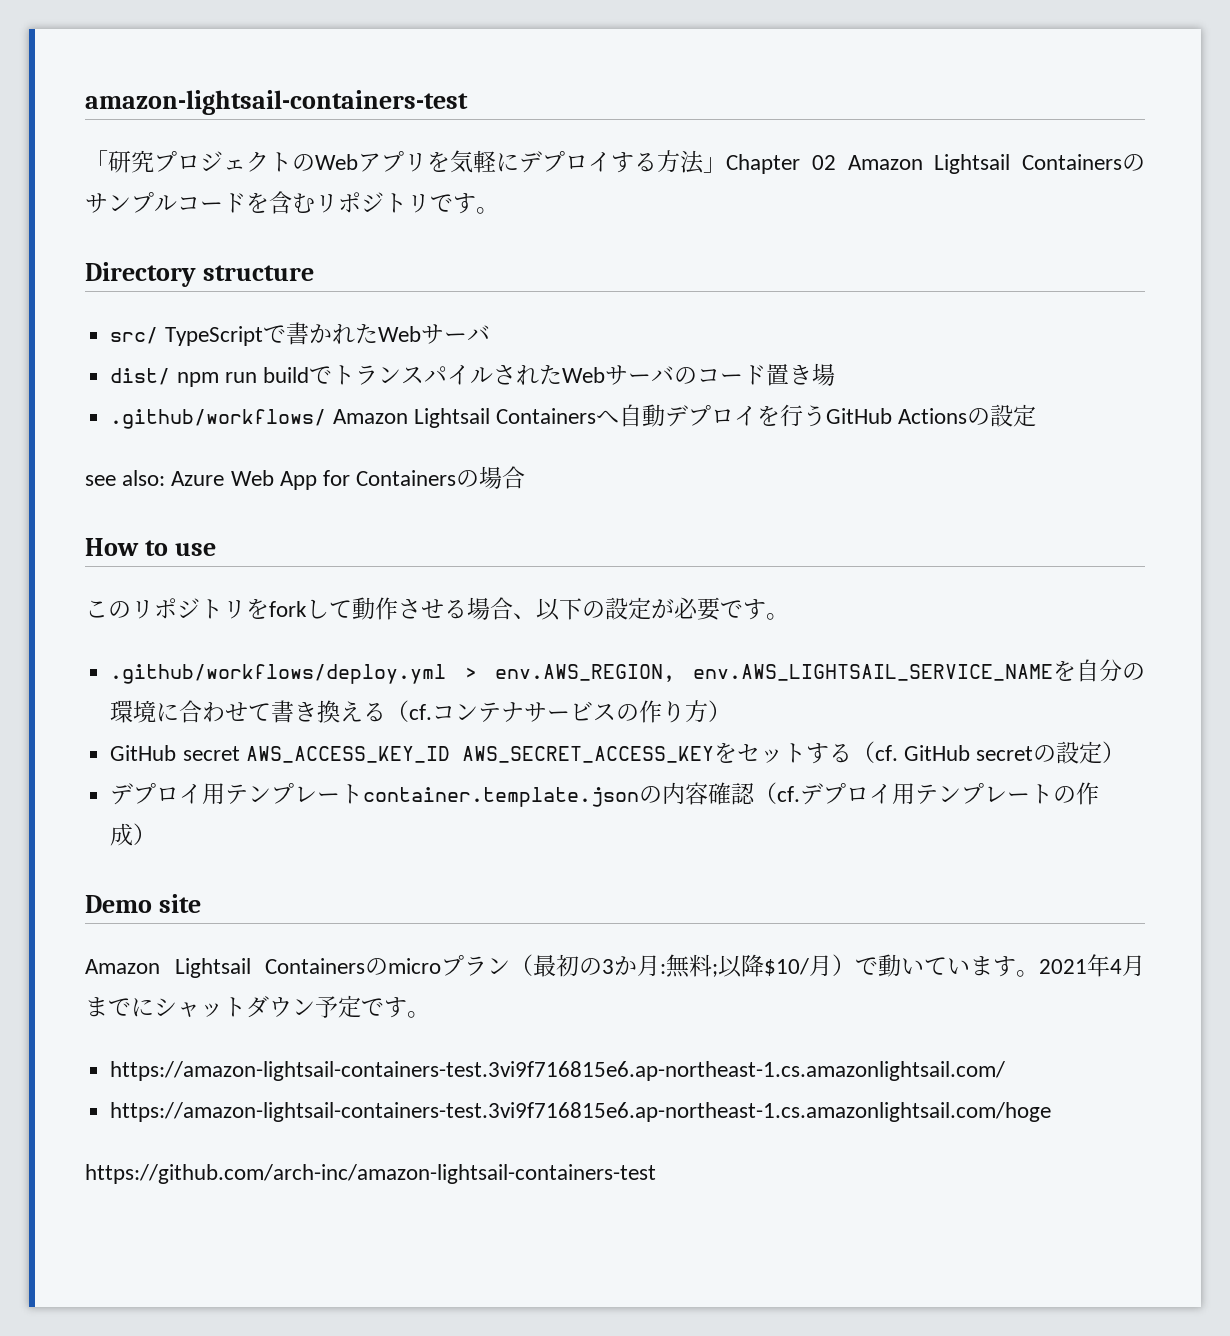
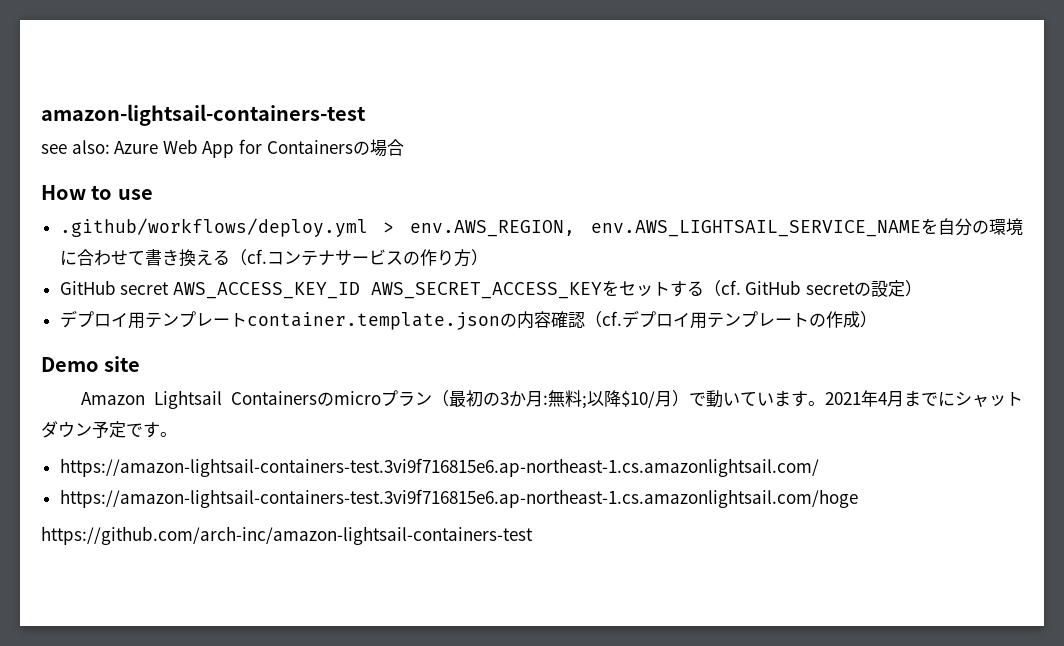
[85,150,1145,174] [85,191,499,214] [85,262,314,287] [110,322,490,346] [110,363,835,387] [110,404,1037,429] // 「研究プロジェクトのWebアプリを気軽にデプロイする方法」Chapter 02 Amazon Lightsail Containersのサンプルコードを含むリポジトリです。 // Directory structure // src/ TypeScriptで書かれたWebサーバ // dist/ npm run buildでトランスパイルされたWebサーバのコード置き場 // .github/workflows/ Amazon Lightsail Containersへ自動デプロイを行うGitHub Actionsの設定 -> (366, 115) none
[85,597,789,621] // このリポジトリをforkして動作させる場合、以下の設定が必要です。 -> (153, 194) none

